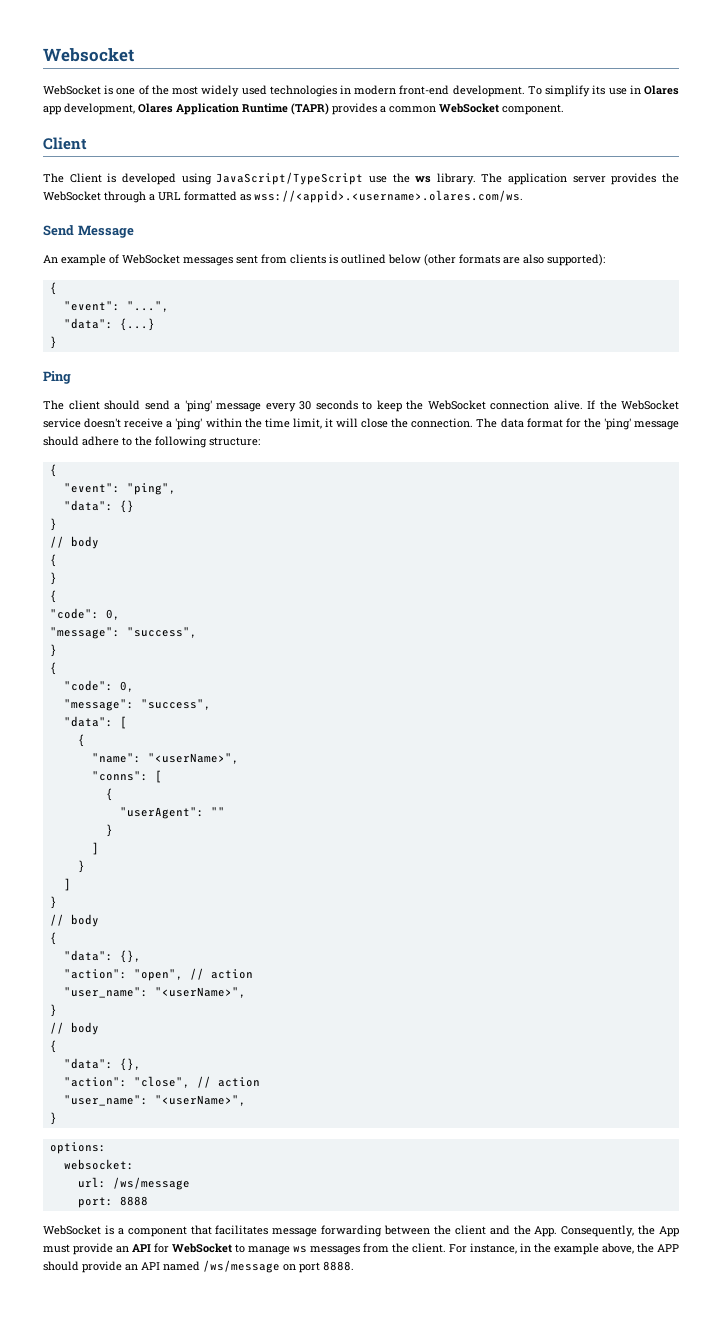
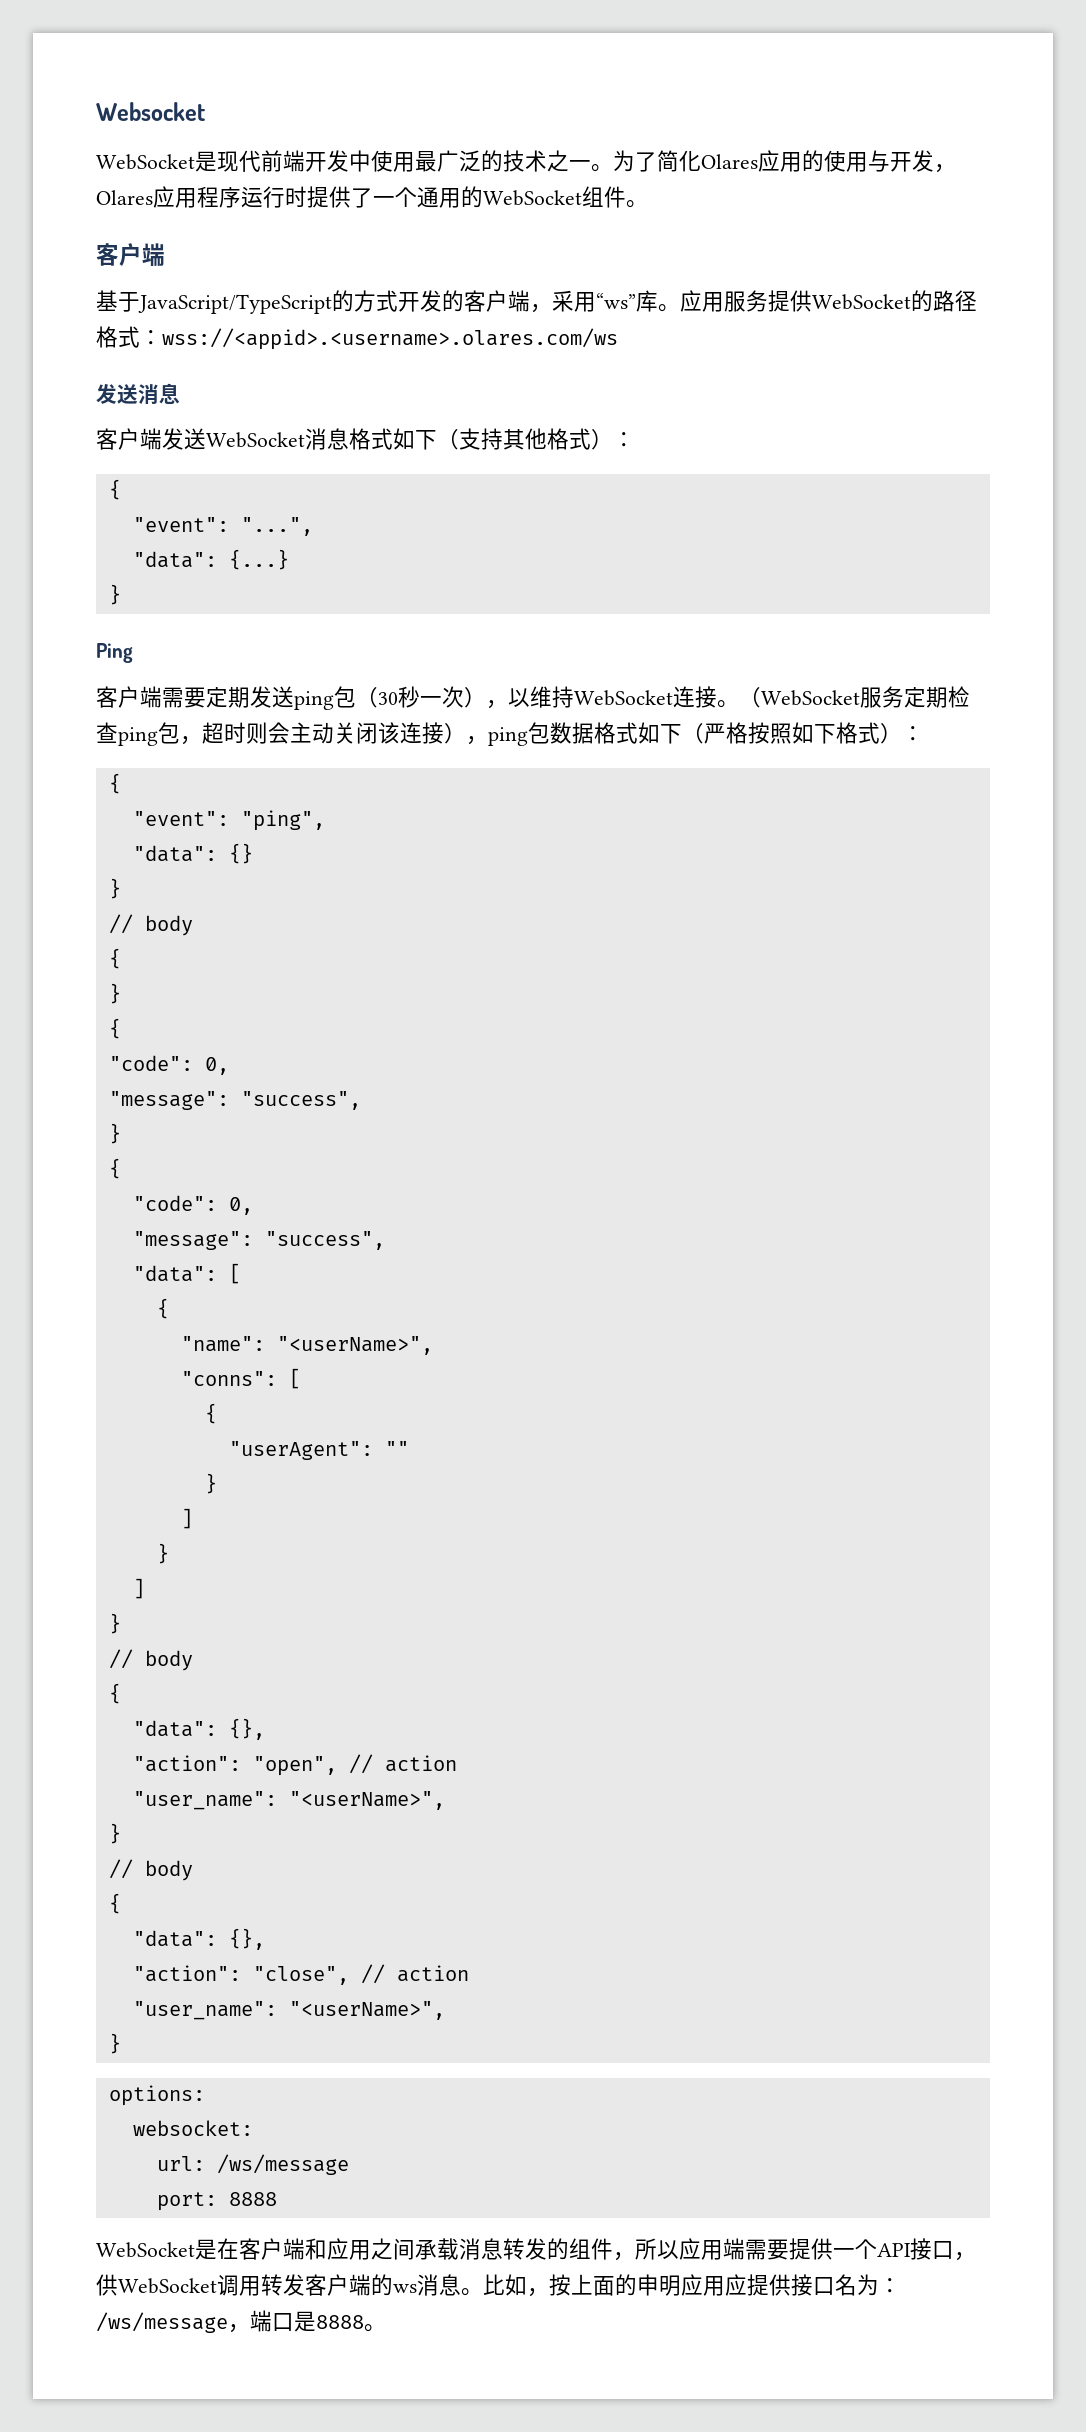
[104,85,679,97] [43,103,564,115] [43,137,87,150] [43,172,679,185] [43,190,523,203] [43,225,134,238] [43,254,605,266] is one of the most widely used technologies in modern front-end development. To simplify its use in Olares app development, Olares Application Runtime (TAPR) provides a common WebSocket component. // Client // The Client is developed using JavaScript/TypeScript use the ws library. The application server provides the WebSocket through a URL formatted as wss://<appid>.<username>.olares.com/ws. // Send Message // An example of WebSocket messages sent from clients is outlined below (other formats are also supported): -> [195,150,956,173] [96,186,648,208] [96,243,165,266] [96,290,977,314] [96,326,618,350] [96,383,180,405] [96,428,635,450] 是现代前端开发中使用最广泛的技术之一。为了简化Olares应用的使用与开发，Olares应用程序运行时提供了一个通用的WebSocket组件。 // 客户端 // 基于JavaScript/TypeScript的方式开发的客户端，采用“ws”库。应用服务提供WebSocket的路径格式：wss://<appid>.<username>.olares.com/ws // 发送消息 // 客户端发送WebSocket消息格式如下（支持其他格式）：
[43,400,679,412] [43,418,680,430] [43,436,260,448] The client should send a 'ping' message every 30 seconds to keep the WebSocket connection alive. If the WebSocket service doesn't receive a 'ping' within the time limit, it will close the connection. The data format for the 'ping' message should adhere to the following structure: -> [96,686,970,710] [96,722,924,746] 客户端需要定期发送ping包（30秒一次），以维持WebSocket连接。（WebSocket服务定期检查ping包，超时则会主动关闭该连接），ping包数据格式如下（严格按照如下格式）：
[104,1225,679,1237] [43,1243,679,1255] [43,1260,354,1273] is a component that facilitates message forwarding between the client and the App. Consequently, the App must provide an API for WebSocket to manage ws messages from the client. For instance, in the example above, the APP should provide an API named /ws/message on port 8888. -> [195,2238,976,2261] [96,2274,901,2297] [96,2310,386,2333] 是在客户端和应用之间承载消息转发的组件，所以应用端需要提供一个API接口，供WebSocket调用转发客户端的ws消息。比如，按上面的申明应用应提供接口名为：/ws/message，端口是8888。

